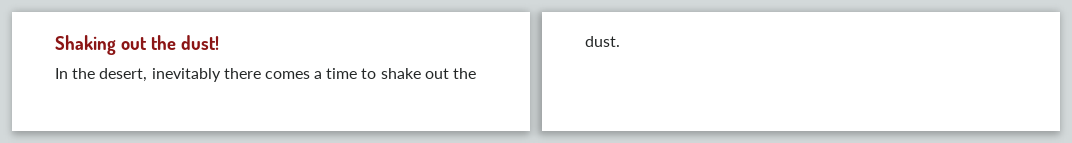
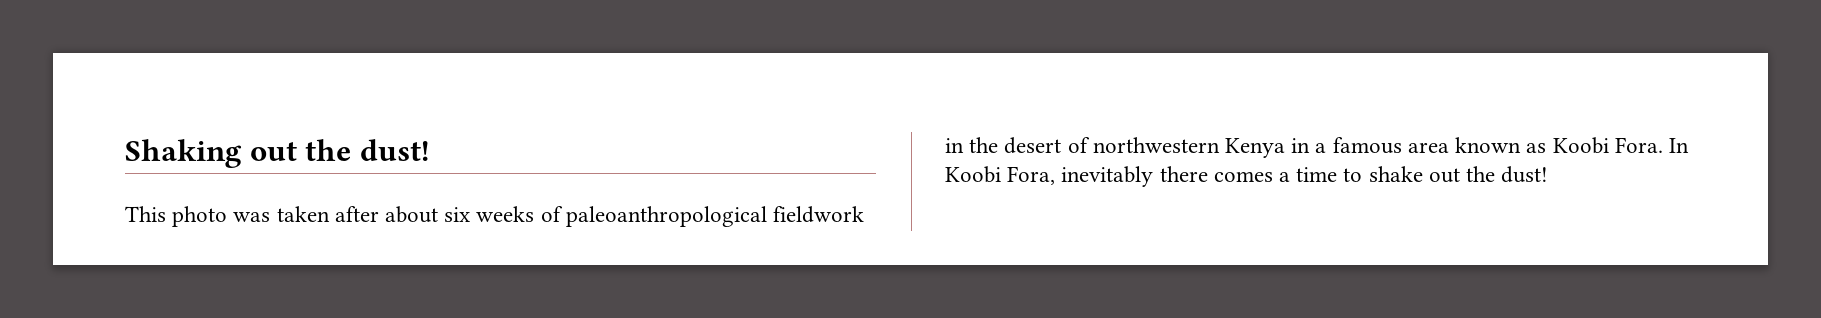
[55,68,148,82] In the desert, -> [125,206,865,227] [945,137,1689,158] [945,166,1056,185] This photo was taken after about six weeks of paleoanthropological fieldwork in the desert of northwestern Kenya in a famous area known as Koobi Fora. In Koobi Fora,
[585,36,620,47] dust. -> [1501,166,1549,183] dust!

